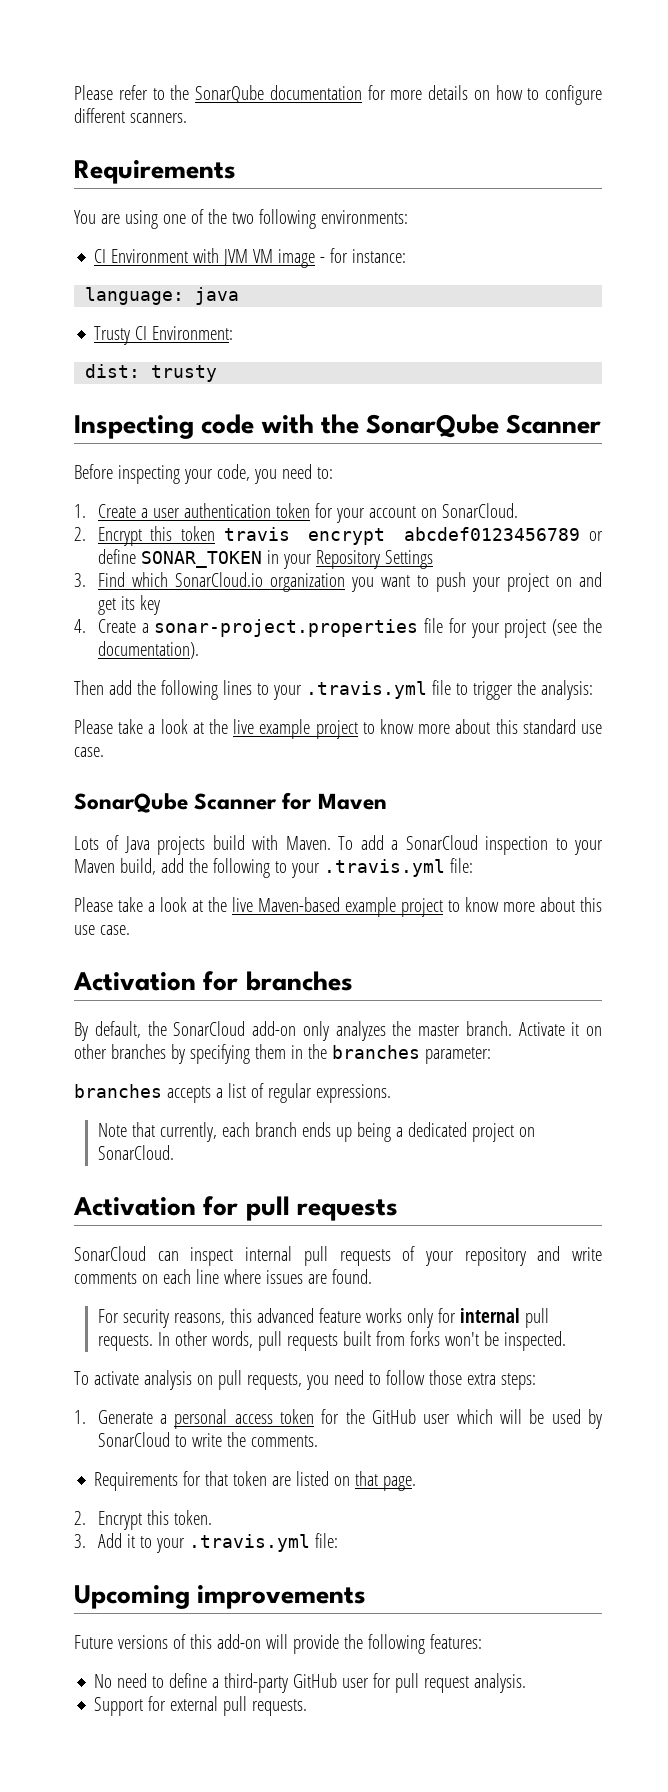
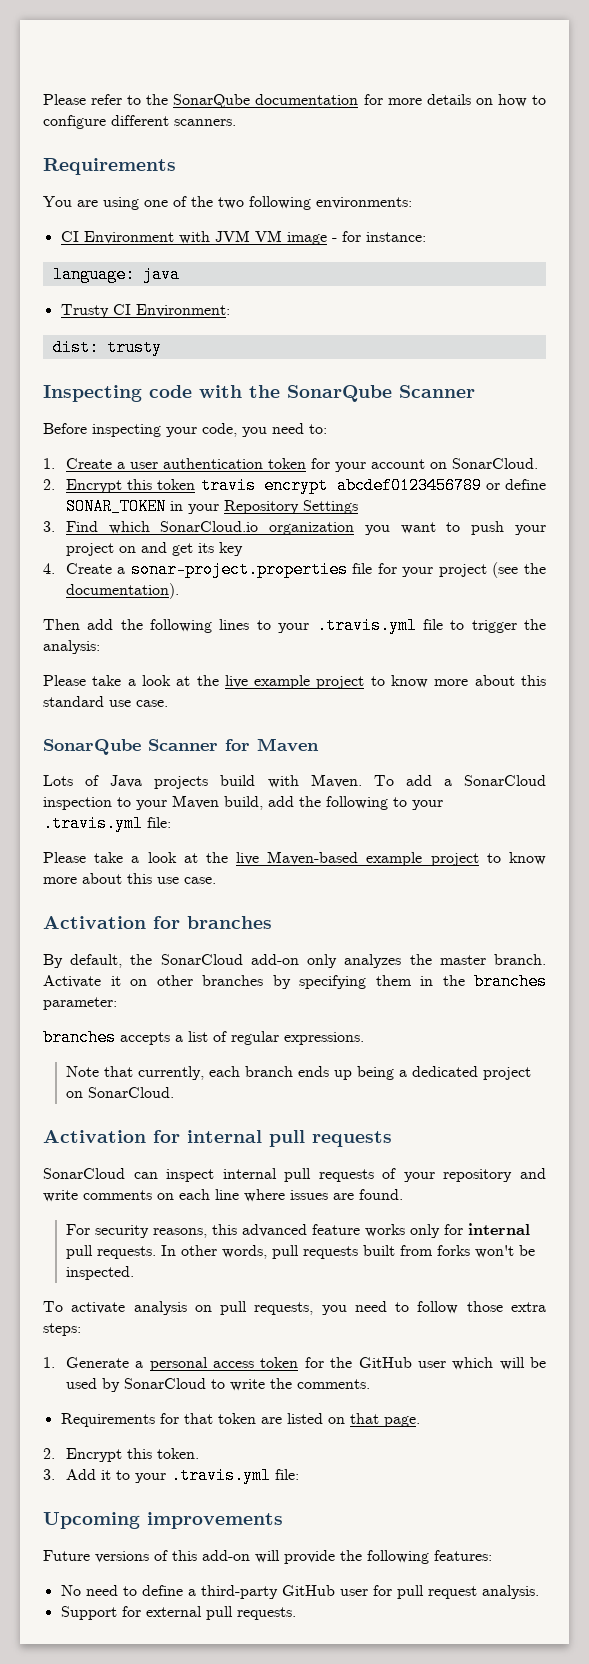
(239, 1206) none -> [187,1130,262,1143] internal

